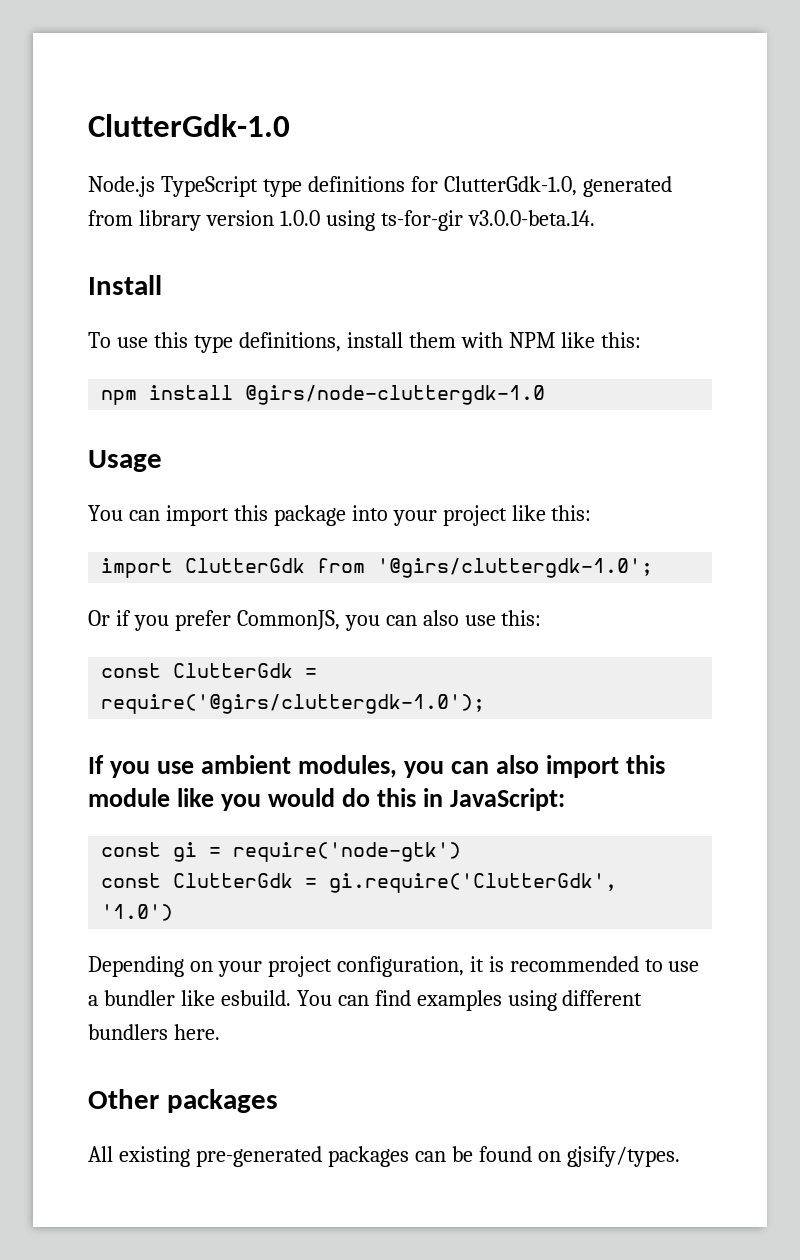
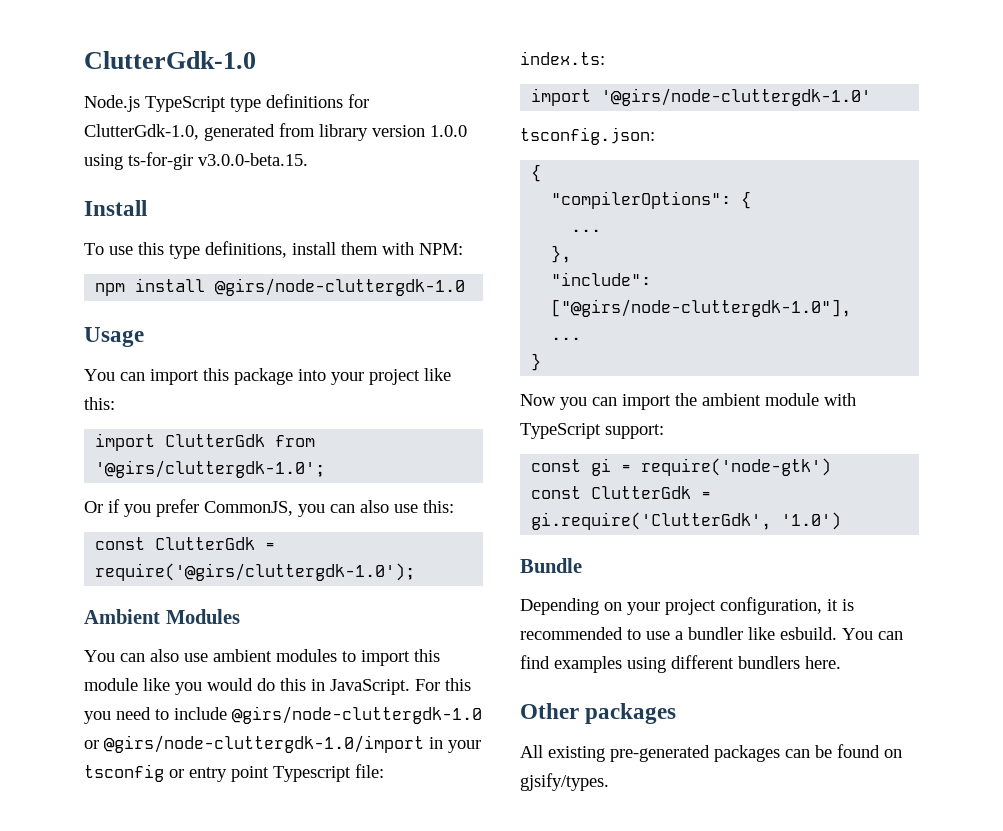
[467,210,595,226] v3.0.0-beta.14. -> [198,153,308,166] v3.0.0-beta.15.
[508,332,642,348] NPM like this: -> [419,243,463,255] NPM:
[88,755,540,778] If you use ambient modules, you can also -> [84,609,240,624] [84,649,356,662] Ambient Modules // You can also use ambient modules to
[450,788,566,811] JavaScript: -> [330,678,471,695] [84,706,482,724] [84,735,481,753] [84,764,384,782] [520,51,605,65] [531,88,872,106] [520,127,655,145] [531,164,542,182] [551,191,752,209] [571,229,602,232] [551,245,572,263] [551,272,652,286] [551,299,852,317] [551,337,582,340] [531,353,542,371] [520,393,856,410] [520,423,664,439] JavaScript. For this you need to include @girs/node-cluttergdk-1.0 or @girs/node-cluttergdk-1.0/import in your tsconfig or entry point Typescript file: // index.ts: // import '@girs/node-cluttergdk-1.0' // tsconfig.json: // { // "compilerOptions": { // ... // }, // "include": ["@girs/node-cluttergdk-1.0"], // ... // } // Now you can import the ambient module with TypeScript support:
(174, 912) none -> [520,558,582,573] // Bundle

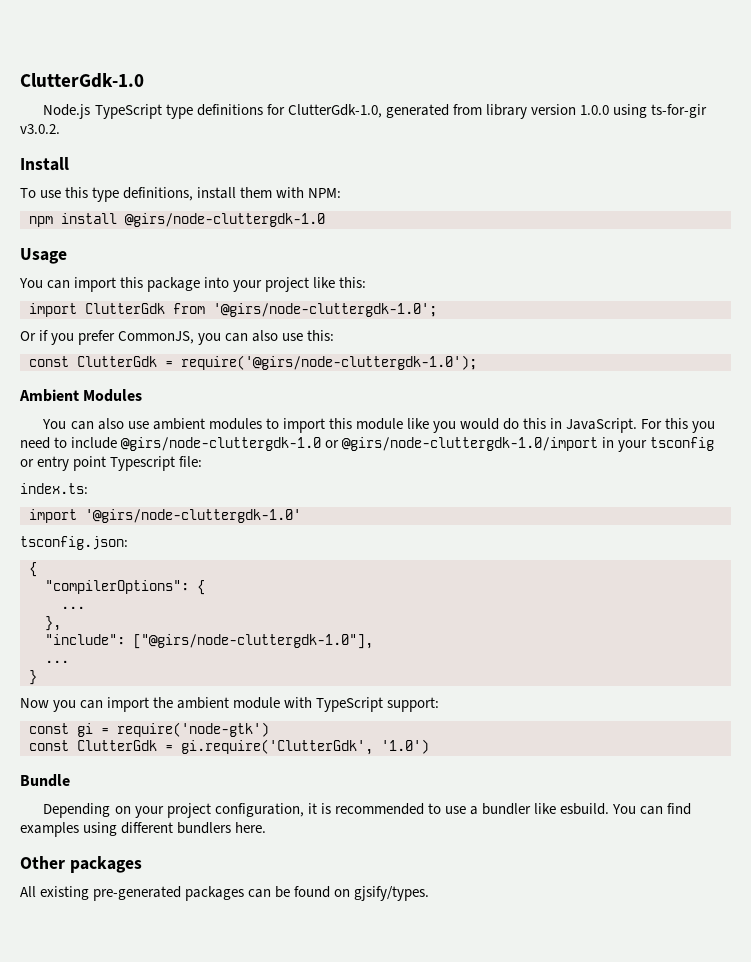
[198,153,308,166] v3.0.0-beta.15. -> [20,124,60,134] v3.0.2.
[95,460,326,478] '@girs/cluttergdk-1.0'; -> [213,303,437,317] '@girs/node-cluttergdk-1.0';
[95,563,416,581] require('@girs/cluttergdk-1.0'); -> [181,355,477,370] require('@girs/node-cluttergdk-1.0');

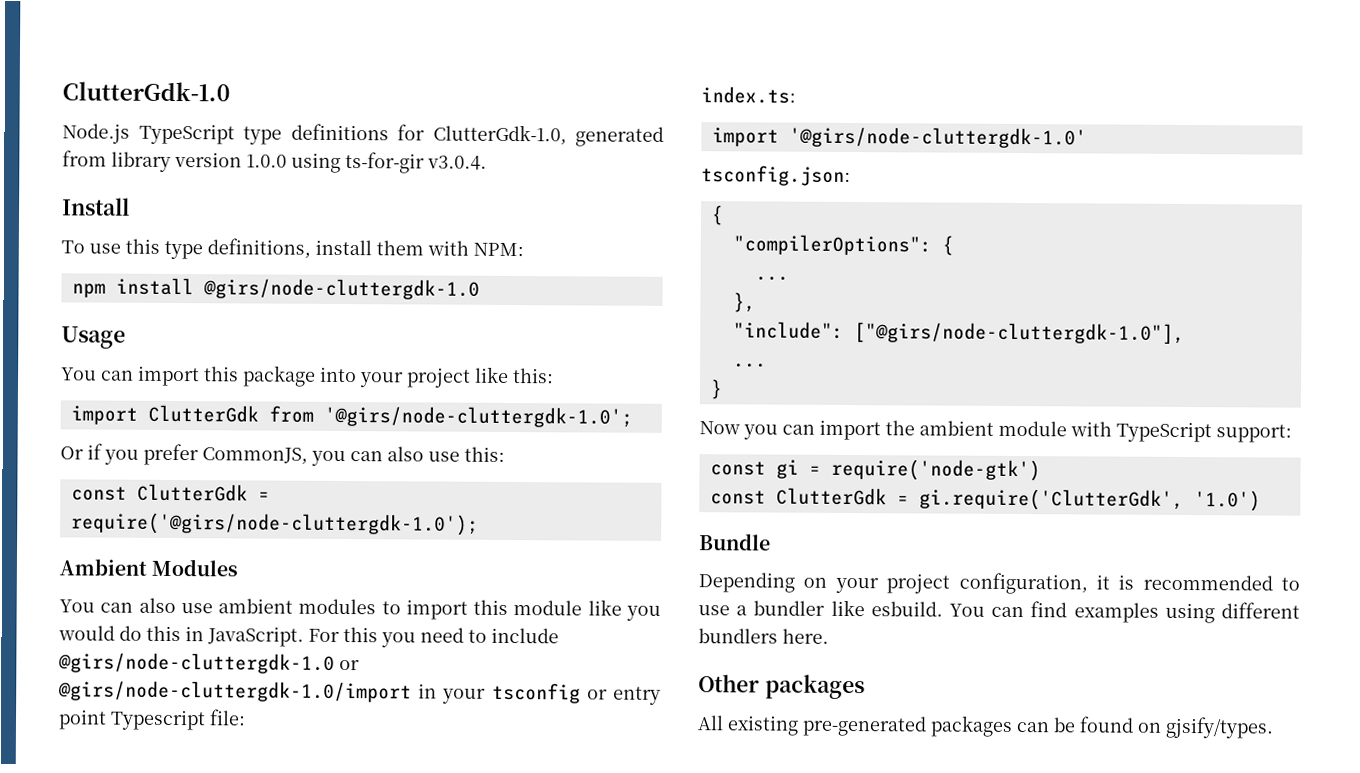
[20,124,60,134] v3.0.2. -> [427,155,487,170] v3.0.4.

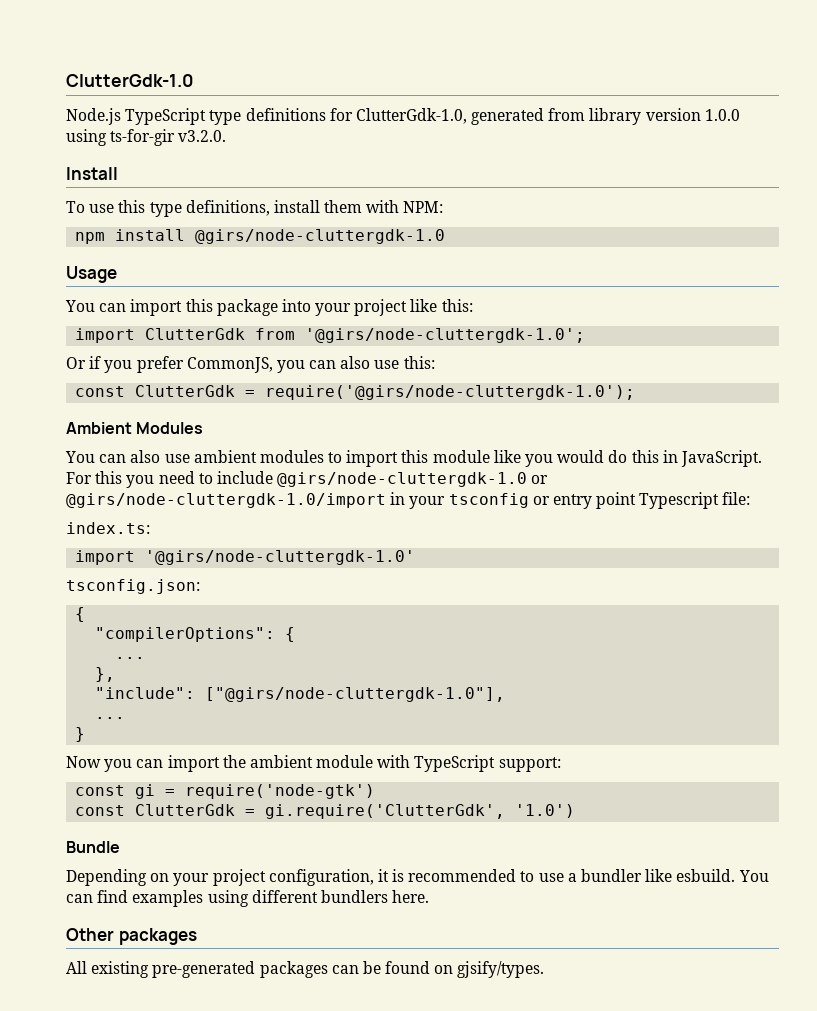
[427,155,487,170] v3.0.4. -> [178,130,227,142] v3.2.0.

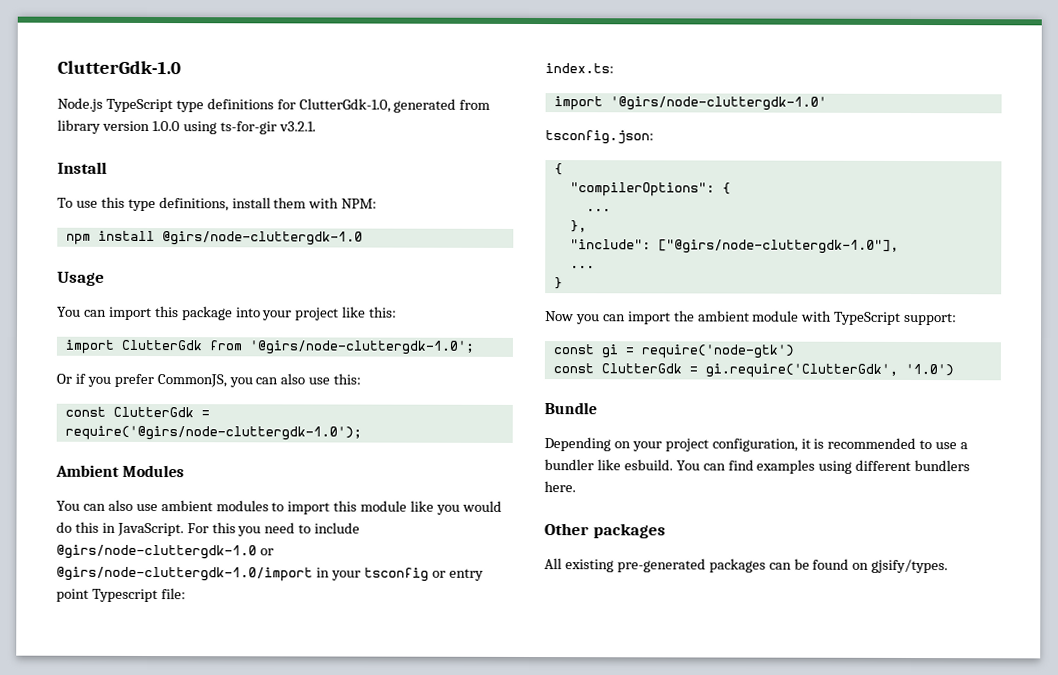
[178,130,227,142] v3.2.0. -> [278,121,316,132] v3.2.1.

